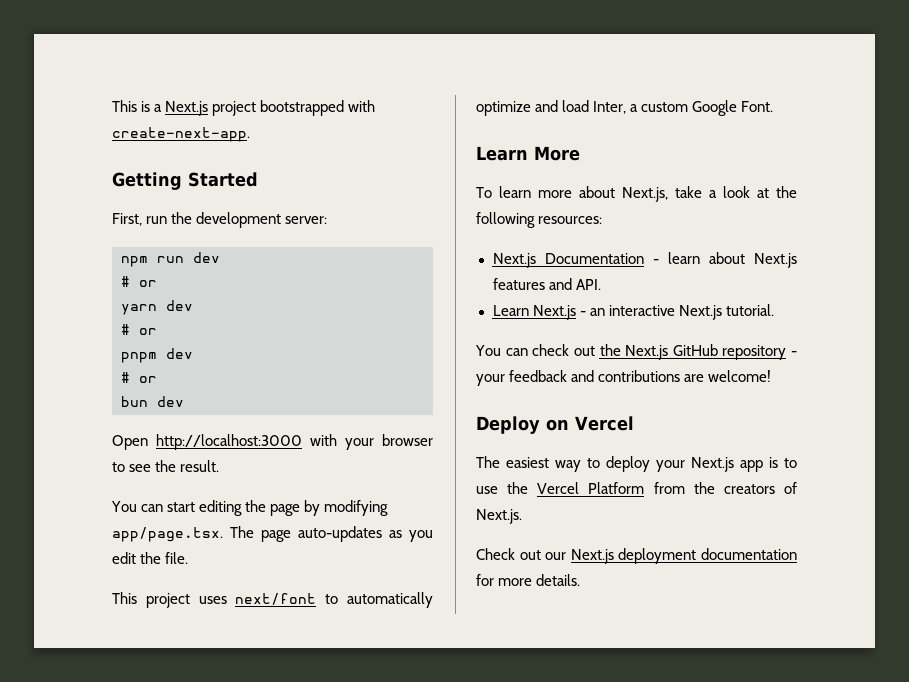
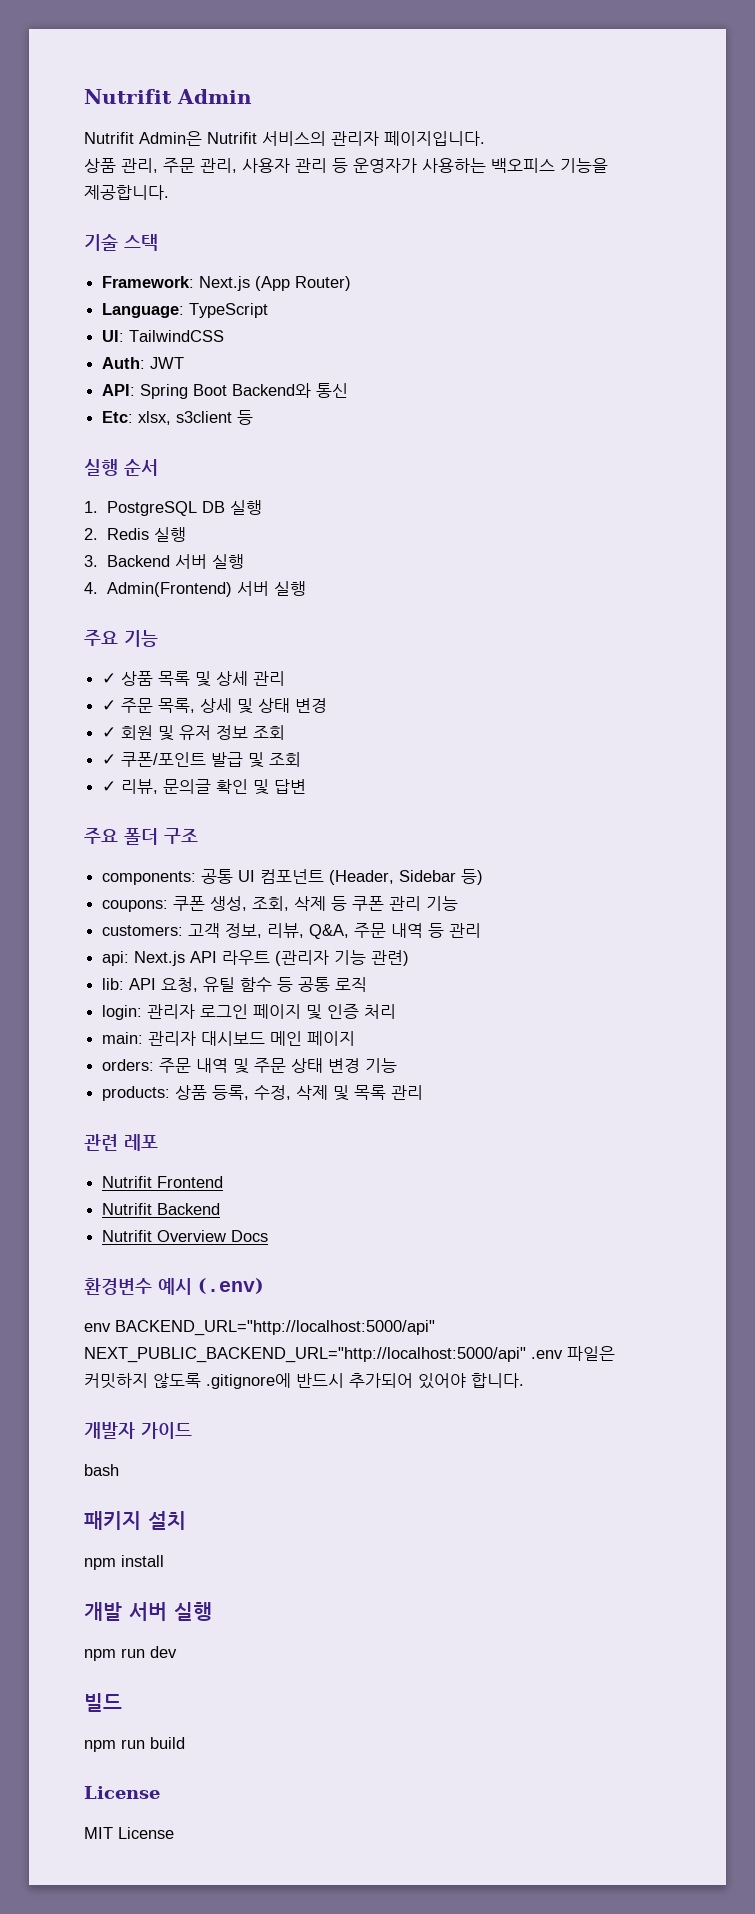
[112,100,376,116] [112,127,250,142] [112,172,258,190] [112,212,328,228] [121,252,220,267] [121,276,157,287] [121,300,193,315] [121,324,157,335] [121,348,193,363] [121,372,157,383] [121,396,184,407] [112,434,433,450] [112,460,220,472] [111,500,389,516] [112,526,433,542] [112,552,189,564] [112,592,433,608] [476,100,774,116] [476,146,580,161] [476,186,797,202] [476,212,603,228] [492,252,797,268] [492,278,601,290] [492,304,774,320] [475,344,797,360] [476,370,772,386] [476,416,634,434] [476,456,797,472] [476,482,797,494] [476,509,522,524] [476,548,797,564] [476,574,581,586] This is a Next.js project bootstrapped with create-next-app. // Getting Started // First, run the development server: // npm run dev // # or // yarn dev // # or // pnpm dev // # or // bun dev // Open http://localhost:3000 with your browser to see the result. // You can start editing the page by modifying app/page.tsx. The page auto-updates as you edit the file. // This project uses next/font to automatically optimize and load Inter, a custom Google Font. // Learn More // To learn more about Next.js, take a look at the following resources: // Next.js Documentation - learn about Next.js features and API. // Learn Next.js - an interactive Next.js tutorial. // You can check out the Next.js GitHub repository - your feedback and contributions are welcome! // Deploy on Vercel // The easiest way to deploy your Next.js app is to use the Vercel Platform from the creators of Next.js. // Check out our Next.js deployment documentation for more details. -> [84,89,252,104] [84,131,485,146] [84,158,608,173] [84,185,169,200] [84,234,158,251] [102,276,352,291] [102,303,269,318] [102,330,225,342] [102,357,185,369] [102,383,349,399] [102,410,254,425] [84,459,158,476] [84,500,263,516] [84,527,187,542] [84,554,245,569] [84,581,307,597] [84,630,158,647] [102,671,286,687] [102,698,328,714] [102,725,286,741] [102,752,302,768] [102,779,307,795] [84,828,198,845] [102,869,484,885] [102,896,459,912] [102,923,482,939] [102,950,410,966] [102,977,368,992] [102,1004,397,1020] [102,1031,356,1046] [102,1058,398,1074] [102,1085,424,1101] [84,1134,158,1151] [102,1176,224,1188] [102,1203,221,1215] [102,1230,269,1242] [84,1278,264,1295] [84,1320,435,1336] [84,1346,615,1363] [84,1373,524,1389] [84,1422,192,1439] [84,1464,119,1476] [84,1511,186,1530] [84,1555,164,1570] [84,1602,212,1621] [84,1646,177,1661] [84,1693,122,1712] [84,1737,185,1752] [84,1786,160,1799] [84,1827,174,1839] Nutrifit Admin // Nutrifit Admin은 Nutrifit 서비스의 관리자 페이지입니다. // 상품 관리, 주문 관리, 사용자 관리 등 운영자가 사용하는 백오피스 기능을 제공합니다. // 기술 스택 // Framework: Next.js (App Router) // Language: TypeScript // UI: TailwindCSS // Auth: JWT // API: Spring Boot Backend와 통신 // Etc: xlsx, s3client 등 // 실행 순서 // 1. PostgreSQL DB 실행 // 2. Redis 실행 // 3. Backend 서버 실행 // 4. Admin(Frontend) 서버 실행 // 주요 기능 // ✓ 상품 목록 및 상세 관리 // ✓ 주문 목록, 상세 및 상태 변경 // ✓ 회원 및 유저 정보 조회 // ✓ 쿠폰/포인트 발급 및 조회 // ✓ 리뷰, 문의글 확인 및 답변 // 주요 폴더 구조 // components: 공통 UI 컴포넌트 (Header, Sidebar 등) // coupons: 쿠폰 생성, 조회, 삭제 등 쿠폰 관리 기능 // customers: 고객 정보, 리뷰, Q&A, 주문 내역 등 관리 // api: Next.js API 라우트 (관리자 기능 관련) // lib: API 요청, 유틸 함수 등 공통 로직 // login: 관리자 로그인 페이지 및 인증 처리 // main: 관리자 대시보드 메인 페이지 // orders: 주문 내역 및 주문 상태 변경 기능 // products: 상품 등록, 수정, 삭제 및 목록 관리 // 관련 레포 // Nutrifit Frontend // Nutrifit Backend // Nutrifit Overview Docs // 환경변수 예시 (.env) // env BACKEND_URL="http://localhost:5000/api" NEXT_PUBLIC_BACKEND_URL="http://localhost:5000/api" .env 파일은 커밋하지 않도록 .gitignore에 반드시 추가되어 있어야 합니다. // 개발자 가이드 // bash // 패키지 설치 // npm install // 개발 서버 실행 // npm run dev // 빌드 // npm run build // License // MIT License

